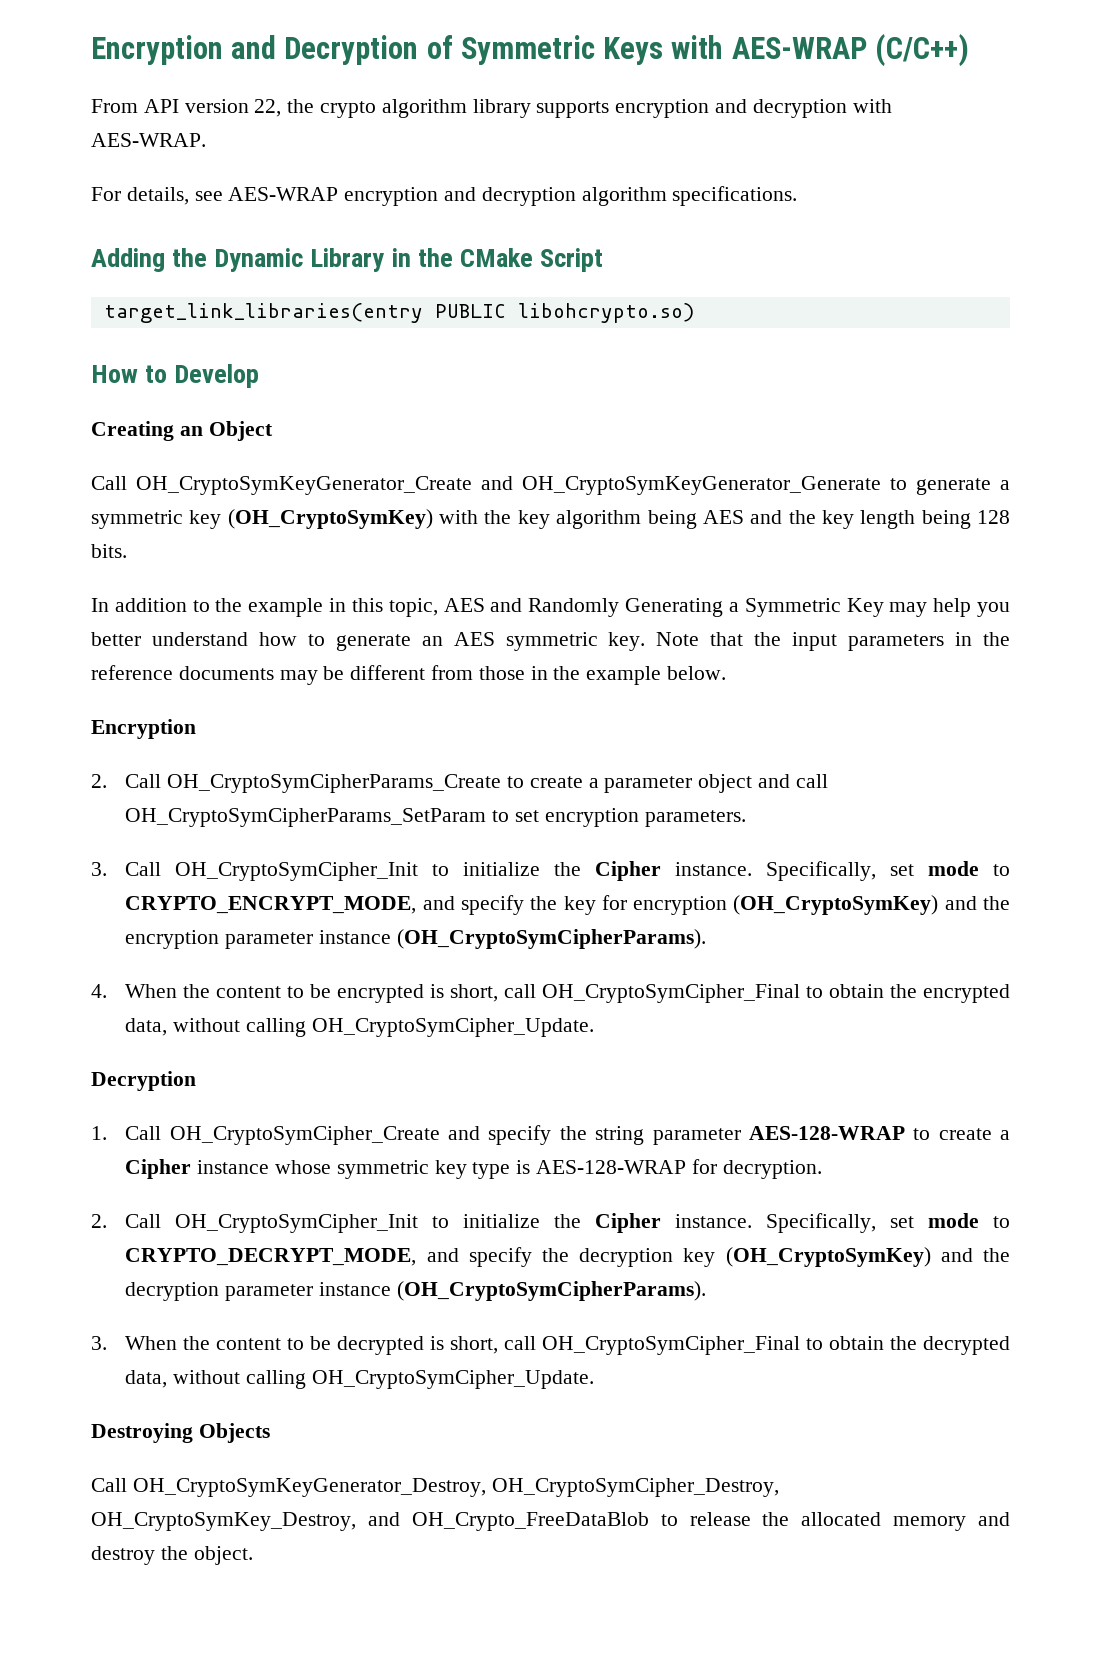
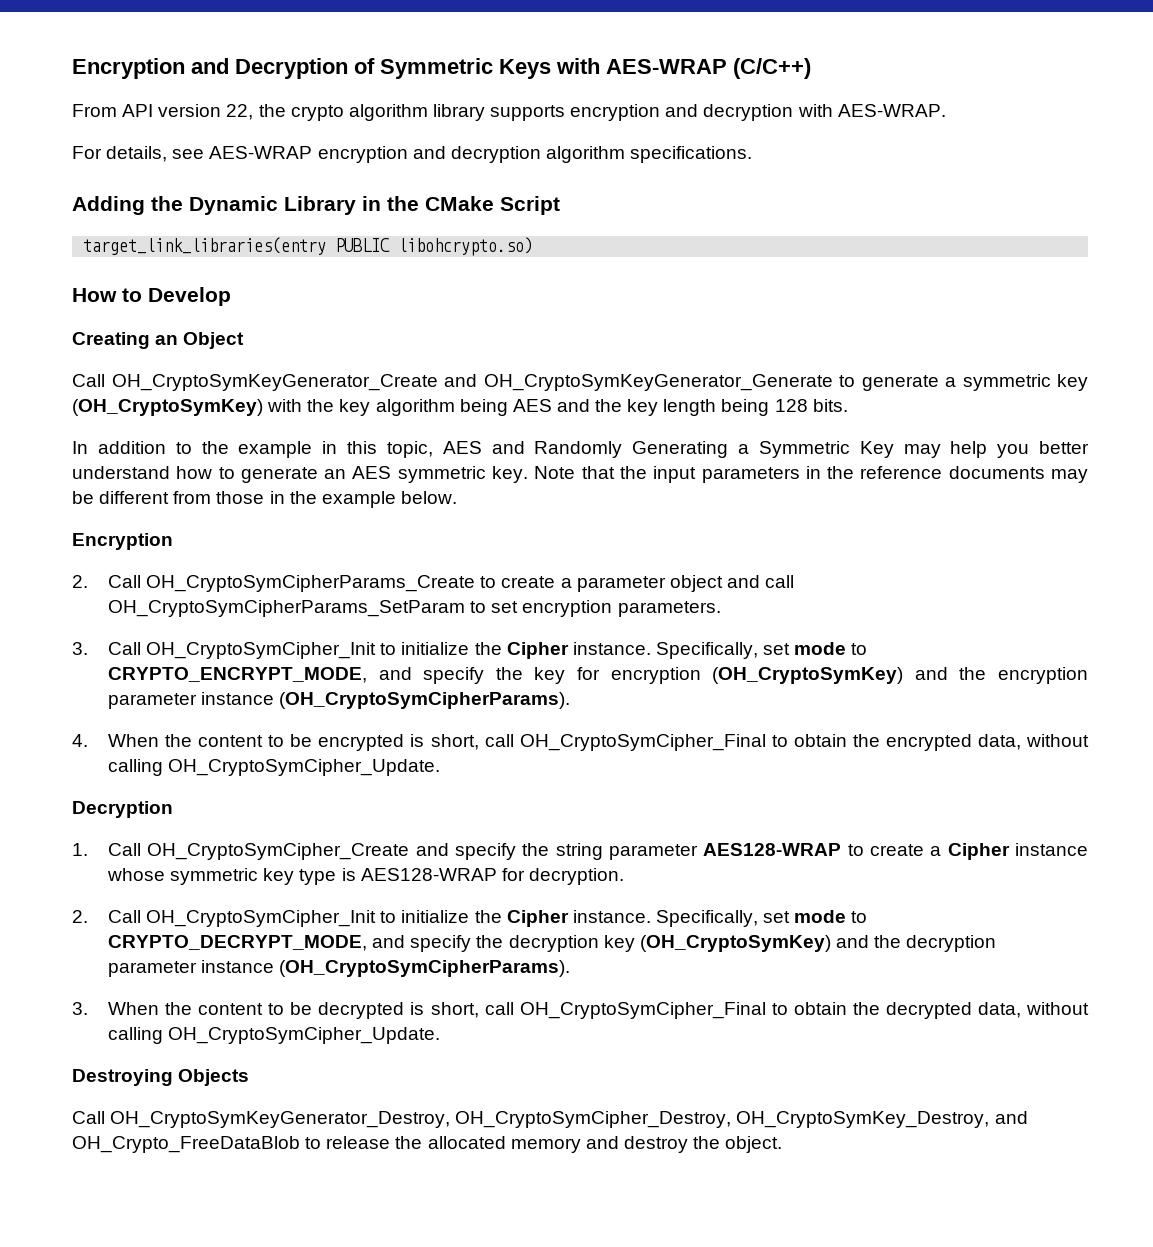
[748,1126,905,1140] AES-128-WRAP -> [703,843,842,856] AES128-WRAP
[536,1160,687,1174] AES-128-WRAP -> [360,868,497,881] AES128-WRAP

